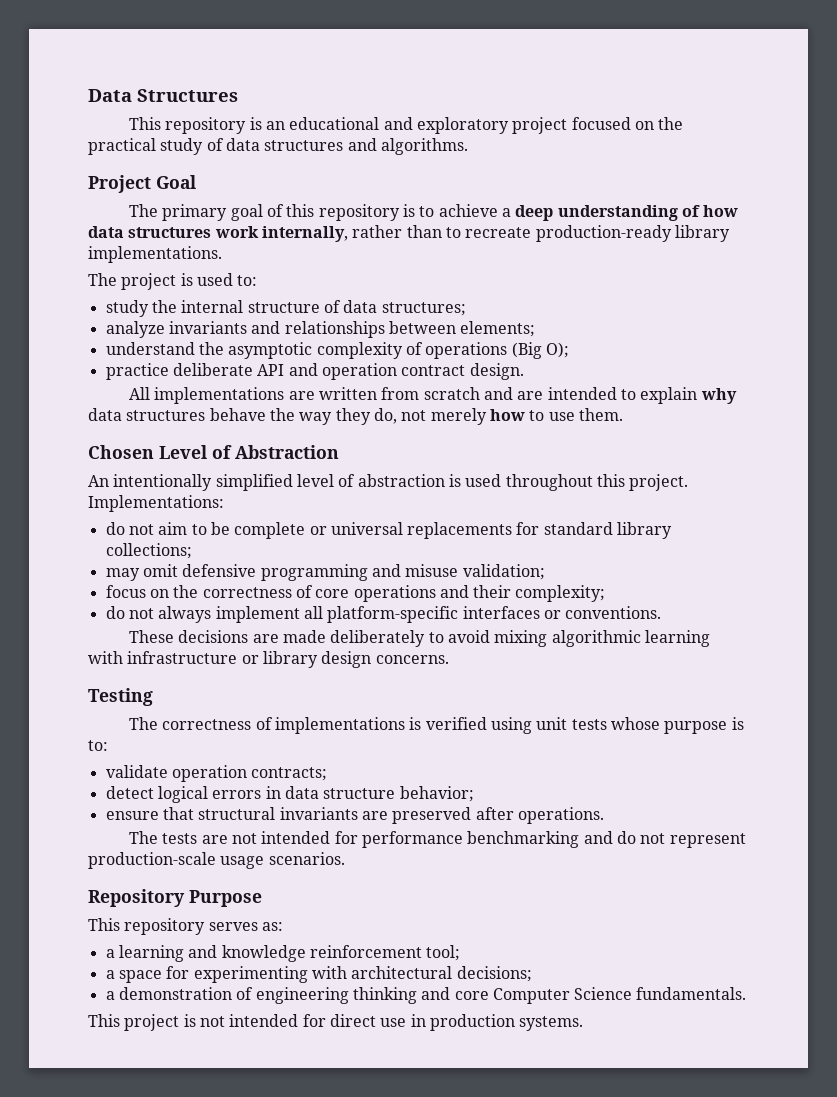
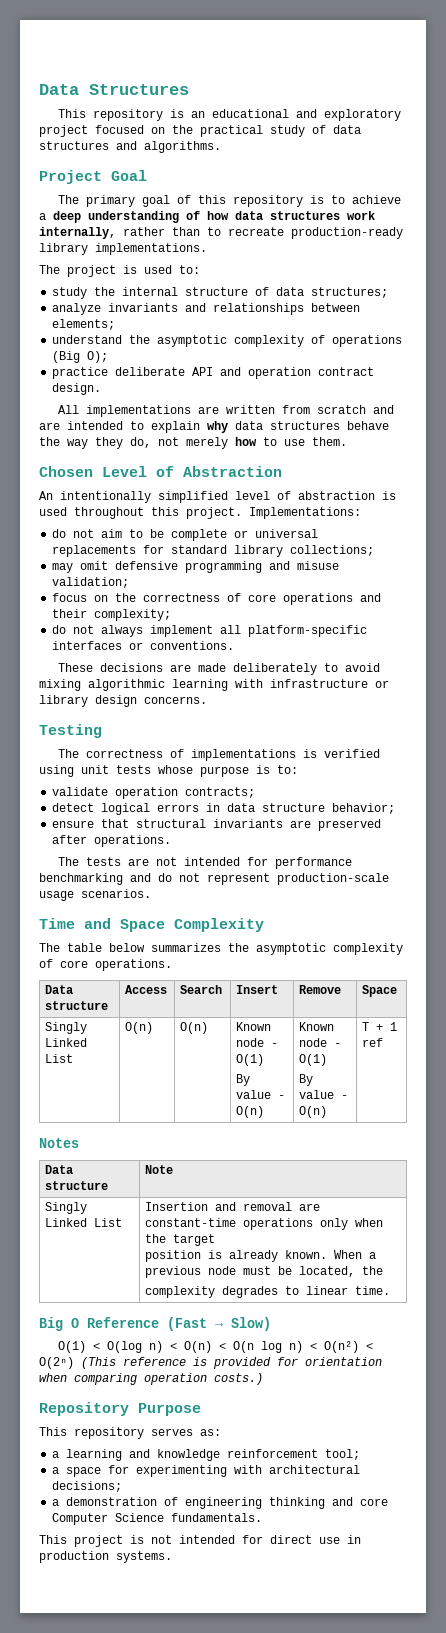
(345, 858) none -> [39,918,264,932] [39,943,403,955] [39,959,172,971] [45,985,74,994] [45,1001,109,1010] [125,985,168,994] [180,985,223,994] [236,985,279,994] [299,985,342,994] [362,985,398,997] [45,1022,88,1034] [45,1038,88,1047] [45,1054,74,1063] [125,1022,154,1034] [180,1022,209,1034] [236,1022,272,1031] [236,1038,279,1047] [236,1054,265,1066] [236,1074,251,1086] [236,1090,286,1099] [236,1106,265,1118] [299,1022,335,1031] [299,1038,342,1047] [299,1054,328,1066] [299,1074,314,1086] [299,1090,349,1099] [299,1106,328,1118] [362,1022,398,1031] [362,1038,384,1047] [39,1138,79,1148] [45,1165,74,1174] [45,1181,109,1190] [145,1165,174,1174] [45,1202,88,1214] [45,1218,123,1227] [145,1202,321,1211] [145,1218,384,1230] [145,1234,216,1246] [145,1250,377,1262] [145,1266,384,1278] [145,1286,391,1298] [39,1317,271,1331] [57,1341,373,1353] [39,1357,382,1369] [39,1373,263,1385] // Time and Space Complexity // The table below summarizes the asymptotic complexity of core operations. // Data structure | Access | Search | Insert | Remove | Space // Singly Linked List | O(n) | O(n) | Known node - O(1) // By value - O(n) | Known node - O(1) // By value - O(n) | T + 1 ref // Notes // Data structure | Note // Singly Linked List | Insertion and removal are constant-time operations only when the target // position is already known. When a previous node must be located, the // complexity degrades to linear time. // Big O Reference (Fast → Slow) // O(1) < O(log n) < O(n) < O(n log n) < O(n²) < O(2ⁿ) (This reference is provided for orientation when comparing operation costs.)

